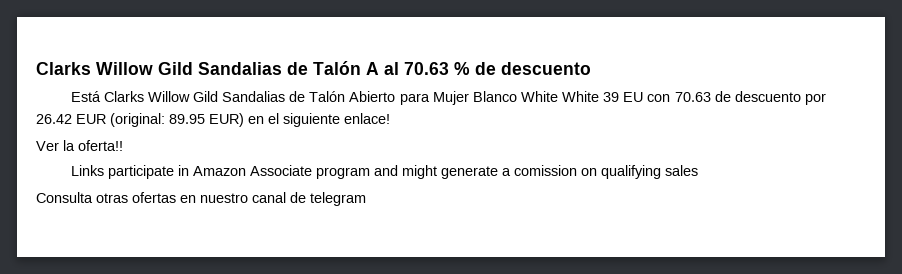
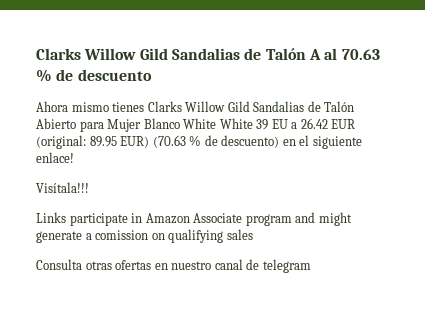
[70,91,101,102] Está -> [36,101,145,112] Ahora mismo tienes
[647,91,826,105] con 70.63 de descuento por -> [291,122,298,129] a
(244, 120) none -> [152,135,280,148] (70.63 % de descuento)
[36,140,123,151] Ver la oferta!! -> [36,182,89,193] Visítala!!!

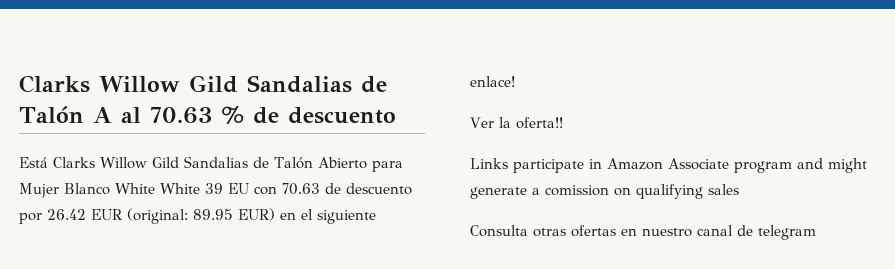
[36,101,145,112] Ahora mismo tienes -> [19,157,48,168] Está
[291,122,298,129] a -> [254,183,412,195] [19,213,42,224] con 70.63 de descuento por
[152,135,280,148] (70.63 % de descuento) -> (275, 214) none
[36,182,89,193] Visítala!!! -> [470,117,563,129] Ver la oferta!!

